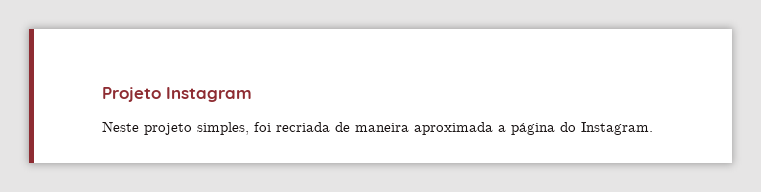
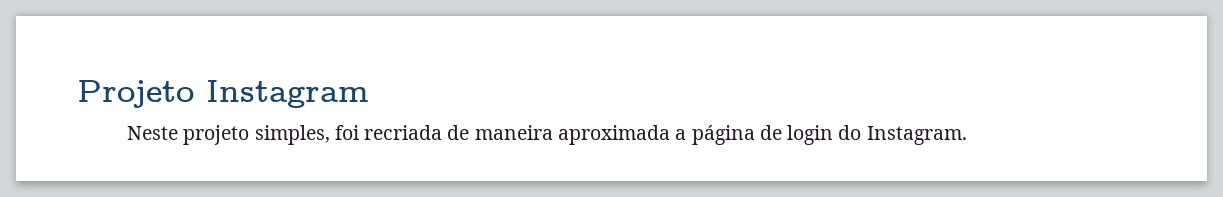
(555, 129) none -> [759,125,834,145] de login

